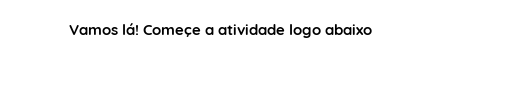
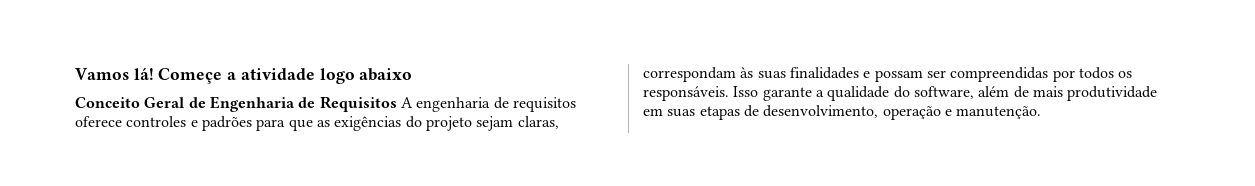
(373, 29) none -> [75,96,576,112] [75,116,559,131] [643,67,1133,82] [643,86,1158,101] [643,105,1042,120] // Conceito Geral de Engenharia de Requisitos A engenharia de requisitos oferece controles e padrões para que as exigências do projeto sejam claras, correspondam às suas finalidades e possam ser compreendidas por todos os responsáveis. Isso garante a qualidade do software, além de mais produtividade em suas etapas de desenvolvimento, operação e manutenção.

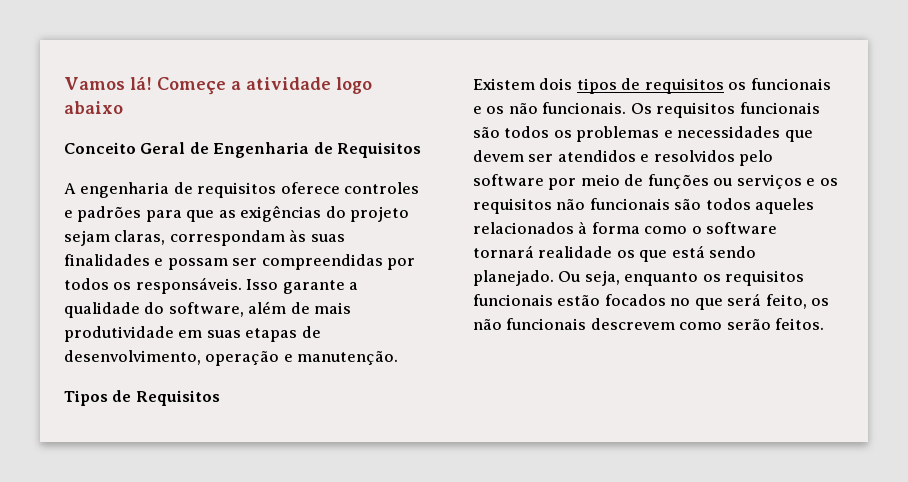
(397, 104) none -> (422, 150) //
(1042, 112) none -> [64,390,220,406] [473,78,831,94] [473,102,820,118] [473,126,813,142] [473,150,774,166] [473,174,838,190] [473,198,815,214] [473,221,778,234] [473,245,757,262] [473,270,805,286] [473,293,830,310] [473,318,825,330] // Tipos de Requisitos // Existem dois tipos de requisitos os funcionais e os não funcionais. Os requisitos funcionais são todos os problemas e necessidades que devem ser atendidos e resolvidos pelo software por meio de funções ou serviços e os requisitos não funcionais são todos aqueles relacionados à forma como o software tornará realidade os que está sendo planejado. Ou seja, enquanto os requisitos funcionais estão focados no que será feito, os não funcionais descrevem como serão feitos.

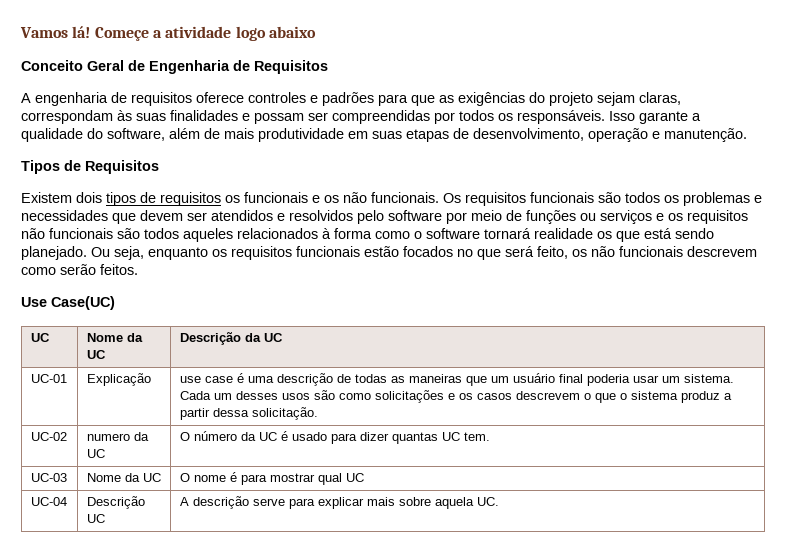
(825, 324) none -> [21,296,115,310] [30,333,50,342] [86,333,143,342] [86,350,106,359] [179,332,283,345] [30,374,67,383] [86,373,151,386] [179,373,734,386] [179,390,732,403] [179,407,318,420] [30,432,67,441] [86,432,149,441] [86,449,105,458] [179,431,490,444] [30,473,67,482] [86,473,161,482] [179,472,364,485] [30,497,67,506] [86,496,145,509] [86,514,105,523] [179,496,499,509] // Use Case(UC) // UC | Nome da UC | Descrição da UC // UC-01 | Explicação | use case é uma descrição de todas as maneiras que um usuário final poderia usar um sistema. Cada um desses usos são como solicitações e os casos descrevem o que o sistema produz a partir dessa solicitação. // UC-02 | numero da UC | O número da UC é usado para dizer quantas UC tem. // UC-03 | Nome da UC | O nome é para mostrar qual UC // UC-04 | Descrição UC | A descrição serve para explicar mais sobre aquela UC.

